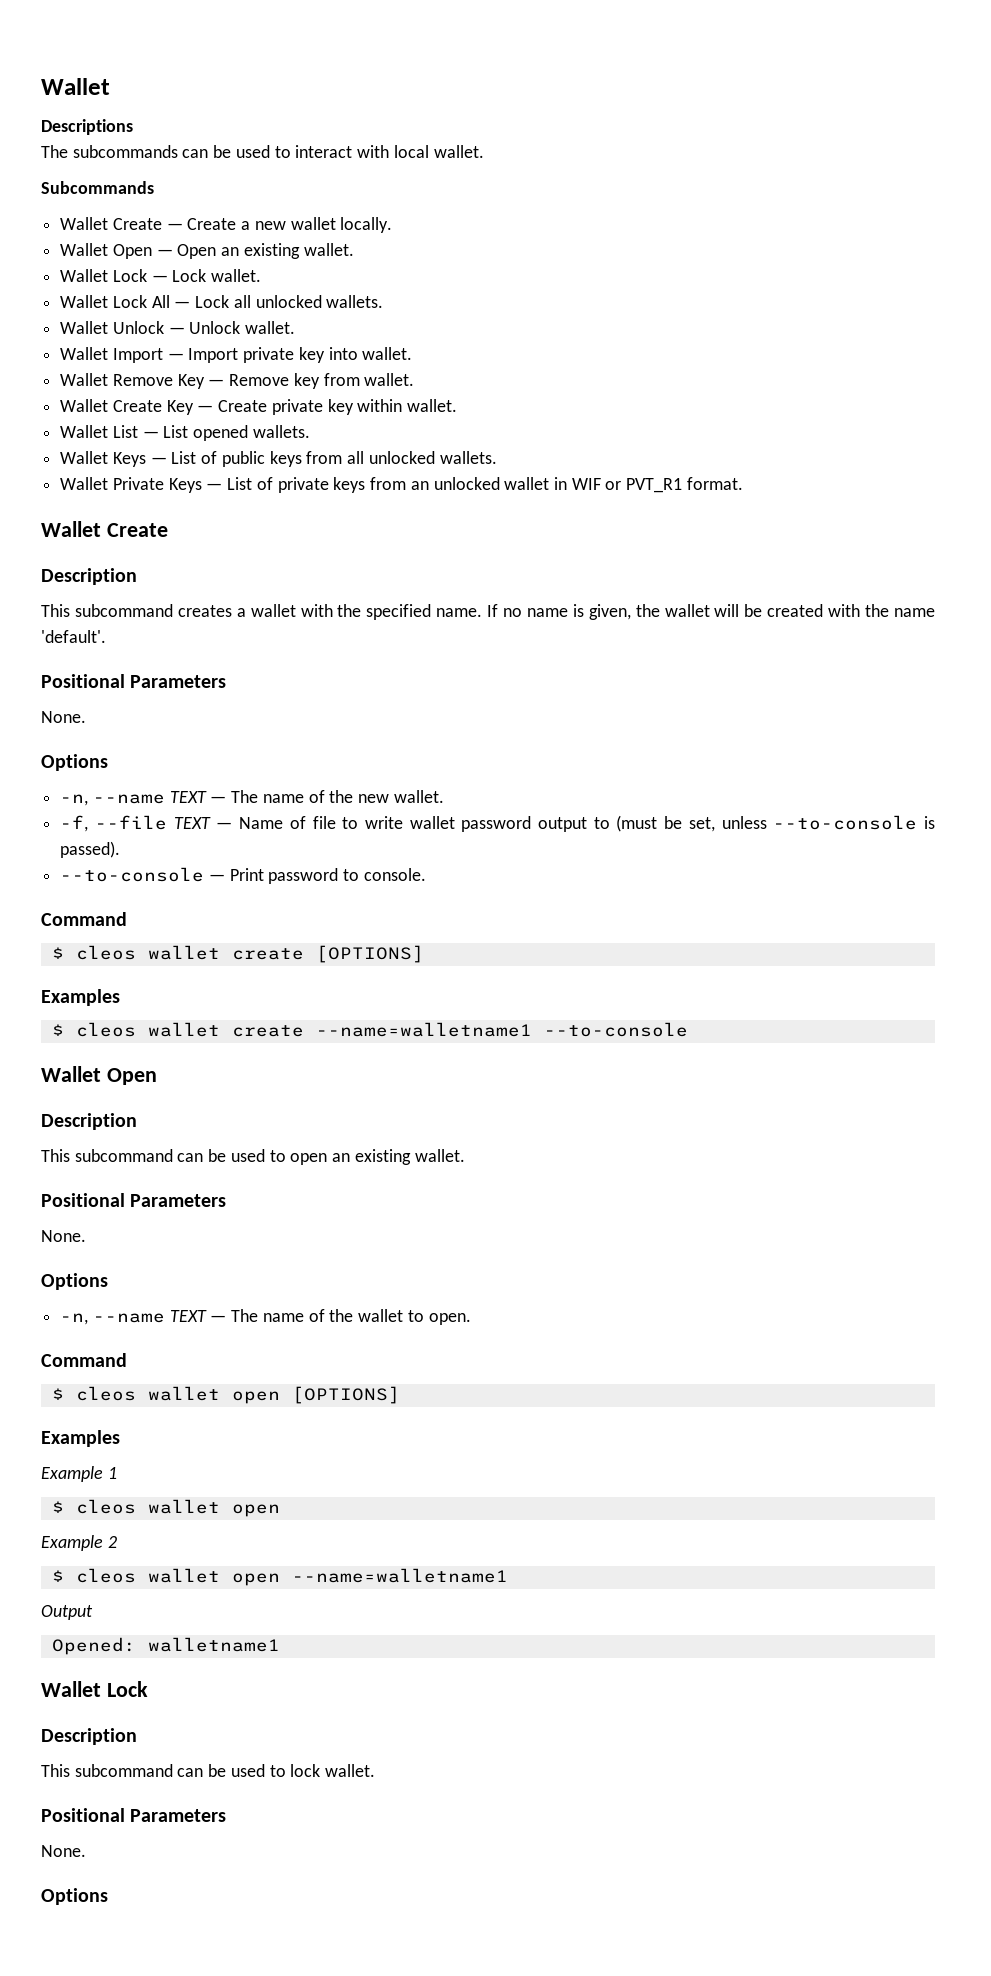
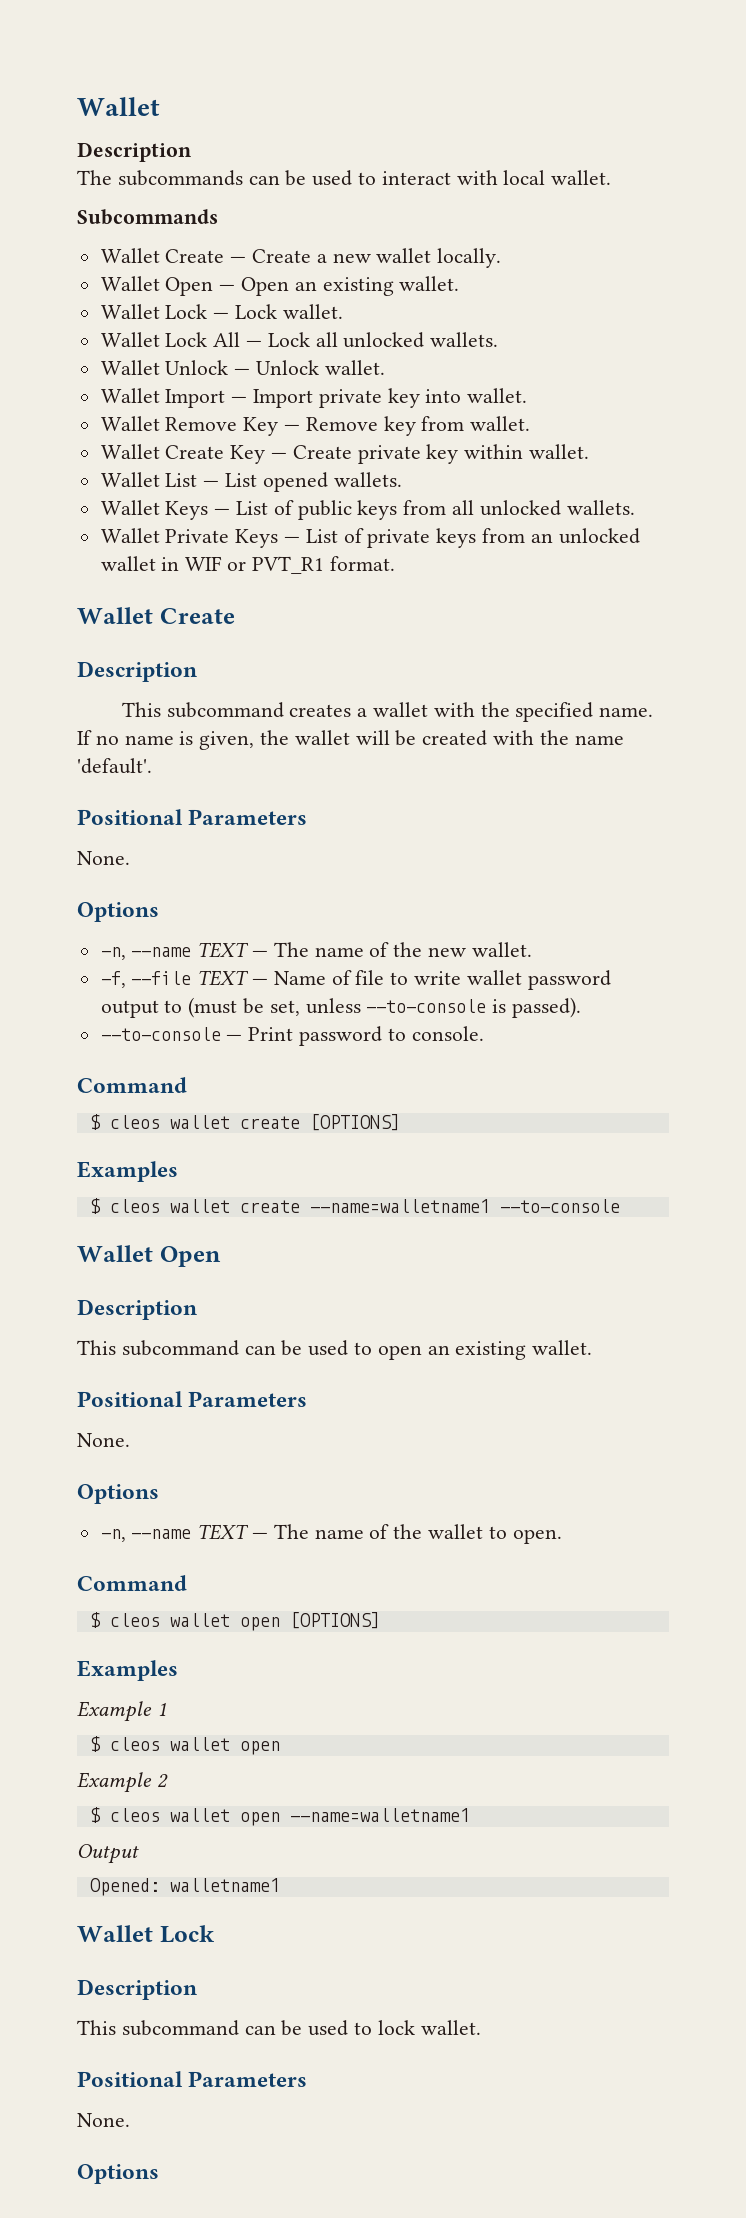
[41,119,133,135] Descriptions -> [77,142,192,162] Description

